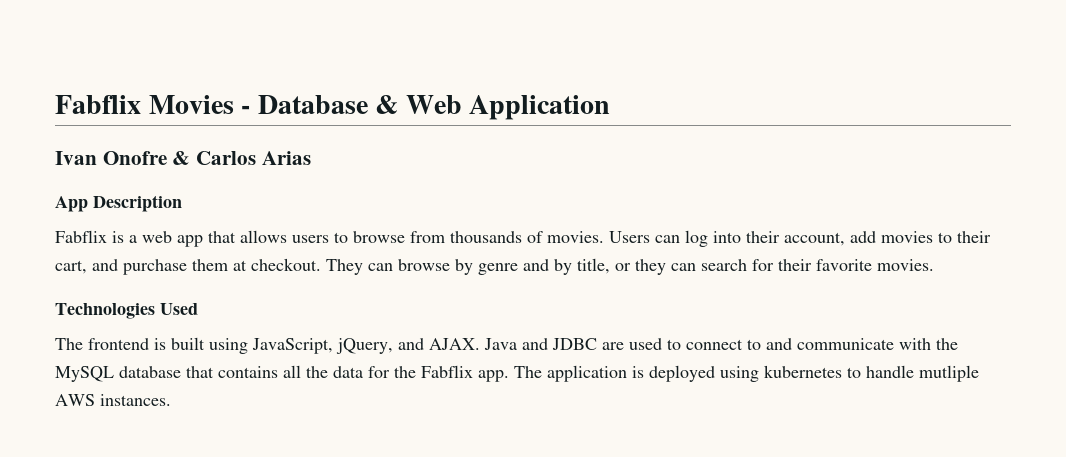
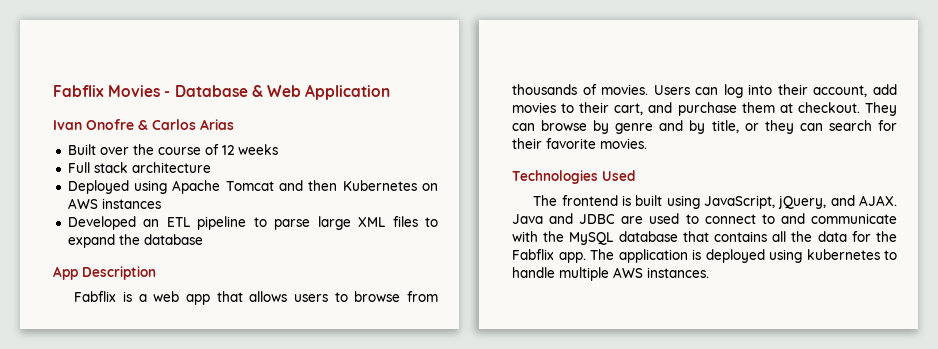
(311, 158) none -> [67,144,278,155] [67,162,211,173] [67,180,438,194] [67,198,161,209] [67,216,438,230] [67,234,203,248] // Built over the course of 12 weeks // Full stack architecture // Deployed using Apache Tomcat and then Kubernetes on AWS instances // Developed an ETL pipeline to parse large XML files to expand the database
[919,365,979,382] mutliple -> [559,267,609,281] multiple

